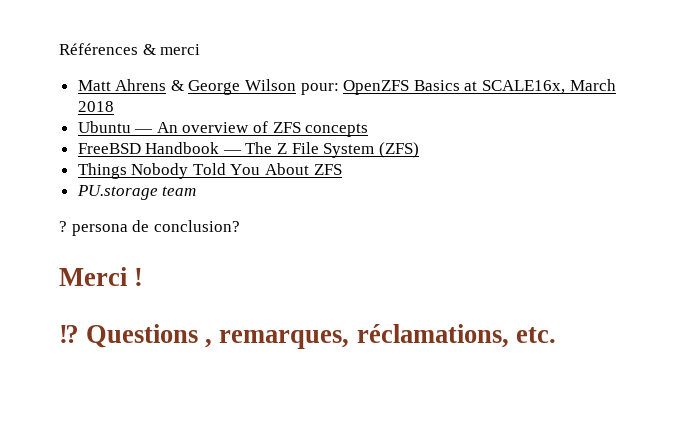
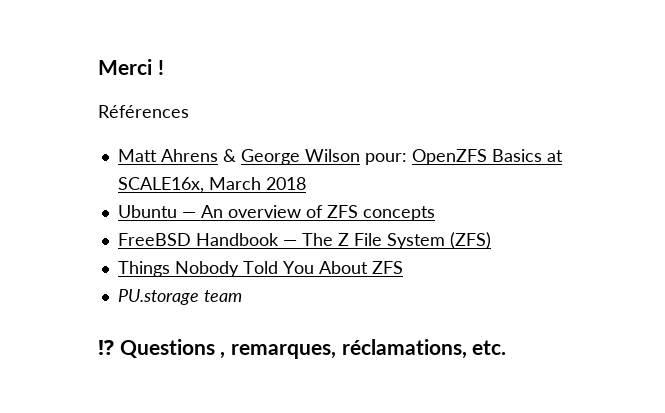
(59, 49) none -> [98,59,164,75] Merci ! //
[142,44,201,55] & merci -> (189, 111) none
[59,220,240,236] [59,267,144,286] // ? persona de conclusion? // Merci ! -> (242, 296) none

